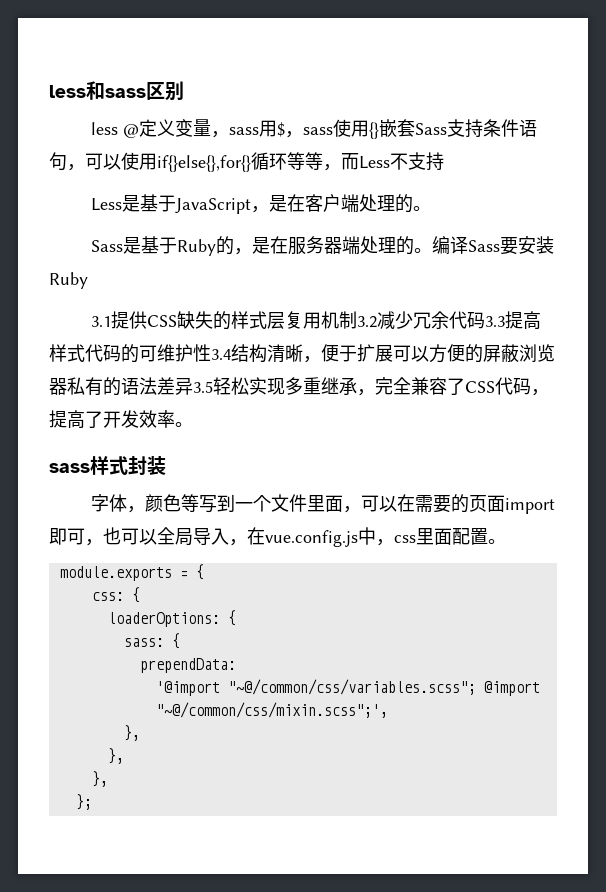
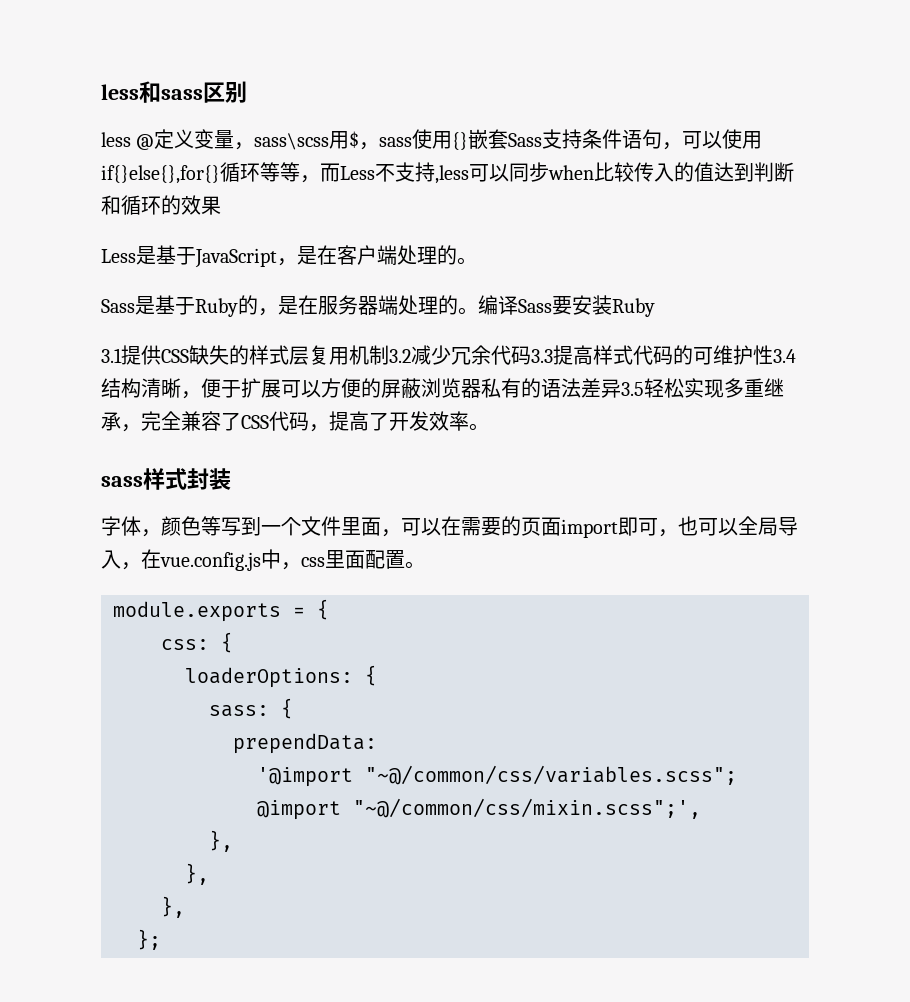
[228,127,259,135] sass -> [254,133,330,150] sass\scss
(444, 161) none -> [435,162,794,184] [101,195,221,215] ,less可以同步when比较传入的值达到判断和循环的效果

